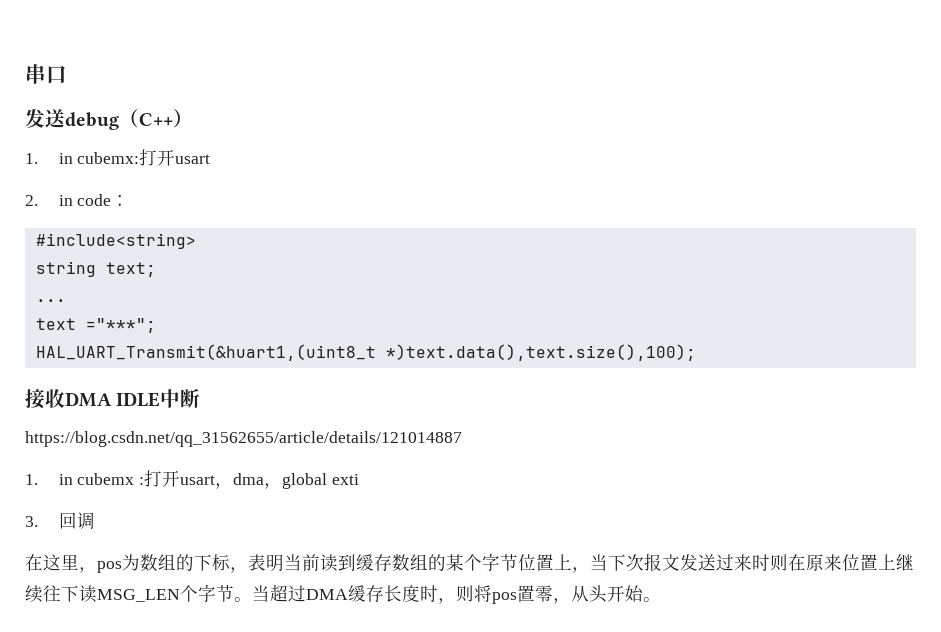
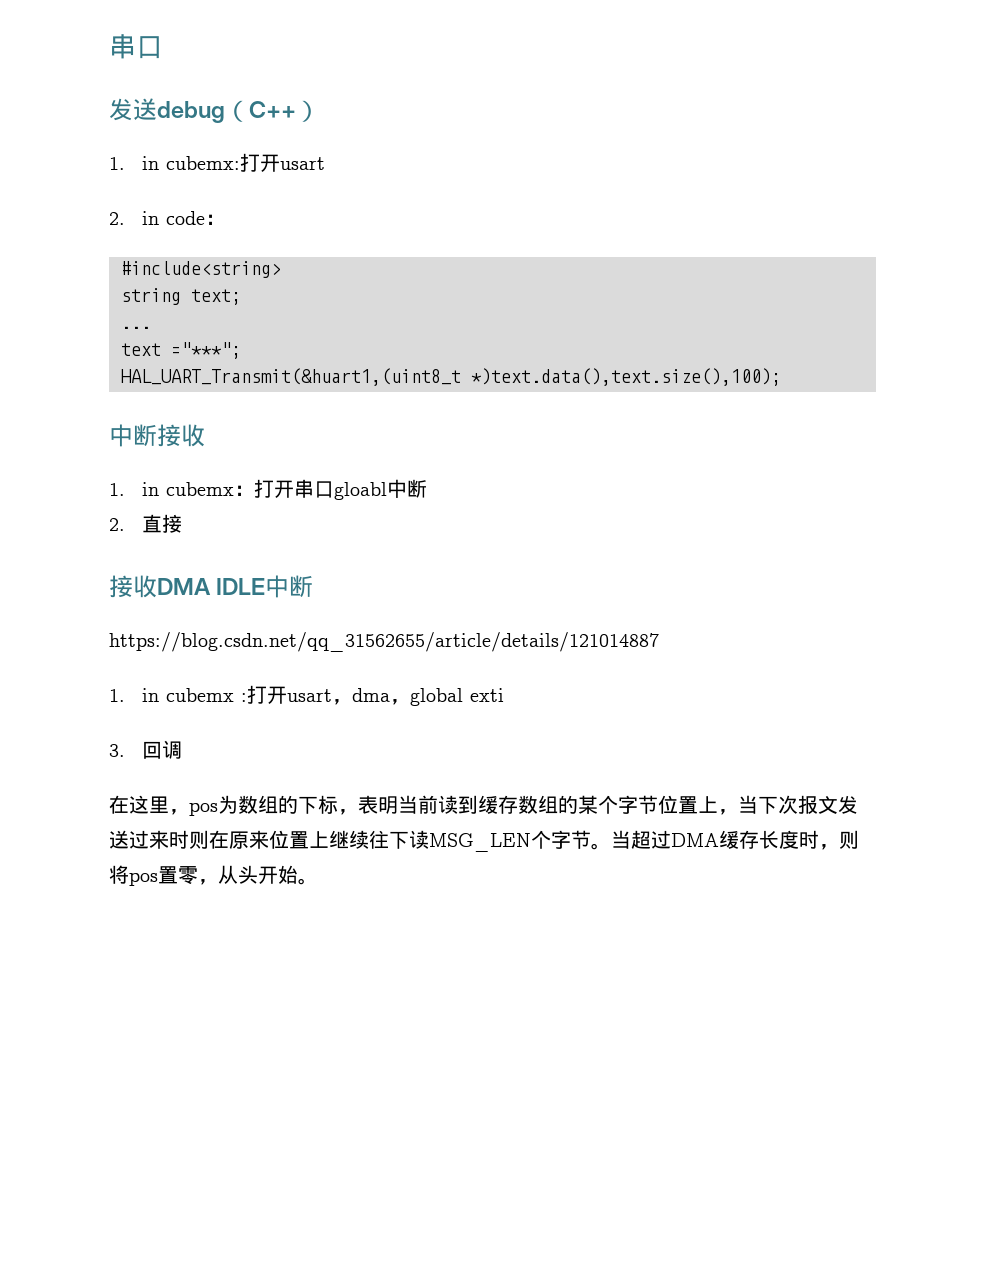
(696, 352) none -> [109,424,205,447] [109,479,427,500] [109,514,182,533] // 中断接收 // 1. in cubemx：打开串口gloabl中断 // 2.直接

